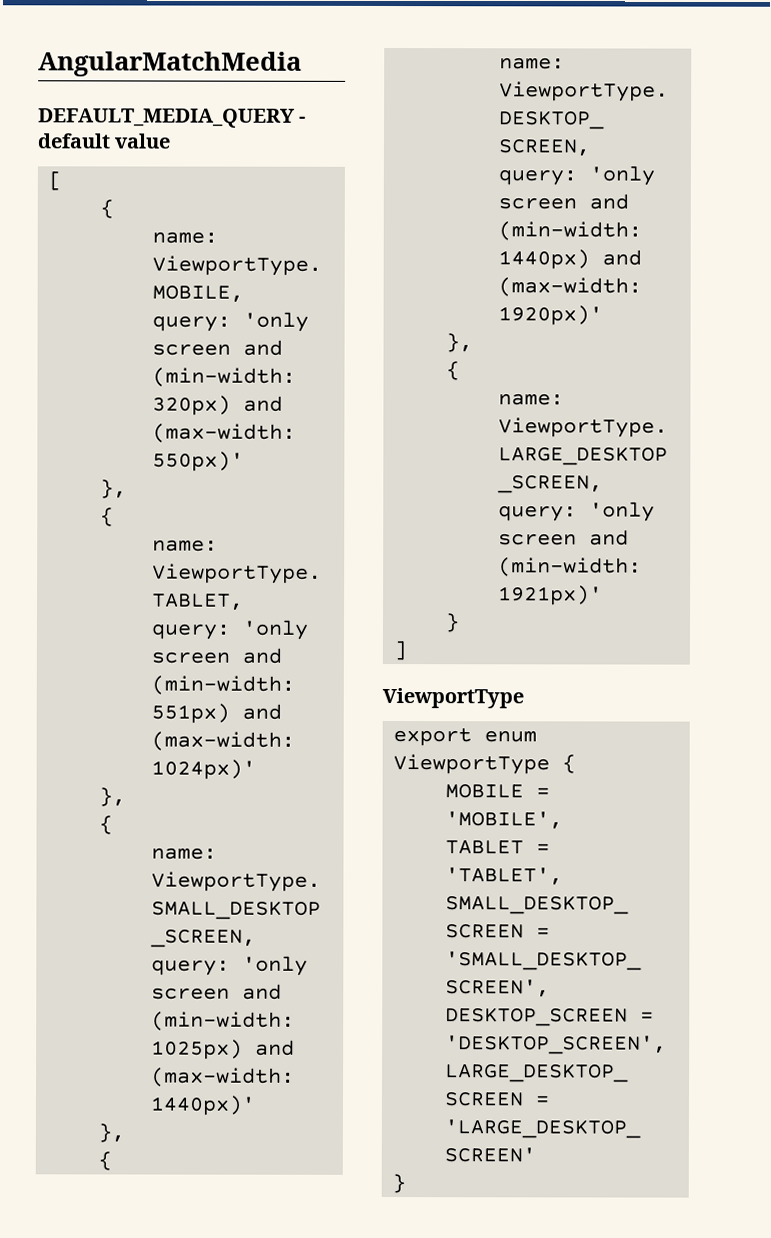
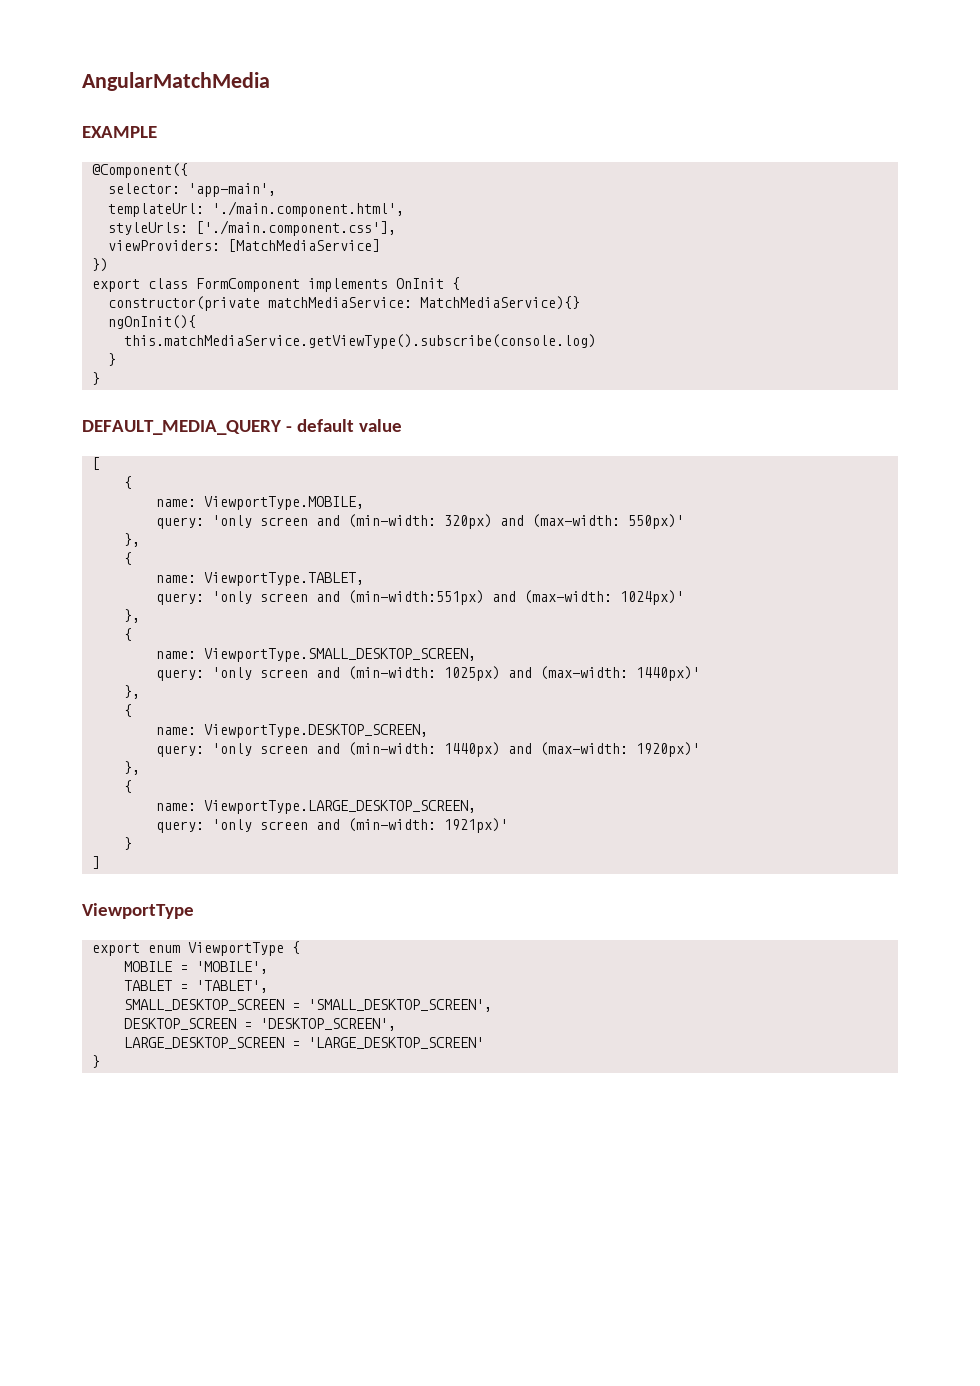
(302, 64) none -> [82,126,157,138] [92,163,189,178] [108,183,277,197] [108,201,405,217] [108,220,397,236] [108,239,381,252] [92,258,109,272] [92,277,461,292] [108,296,581,311] [108,315,197,329] [124,334,597,349] [108,353,117,366] [92,372,101,385] // EXAMPLE // @Component({ // selector: 'app-main', // templateUrl: './main.component.html', // styleUrls: ['./main.component.css'], // viewProviders: [MatchMediaService] // }) // export class FormComponent implements OnInit { // constructor(private matchMediaService: MatchMediaService){} // ngOnInit(){ // this.matchMediaService.getViewType().subscribe(console.log) // } // }

